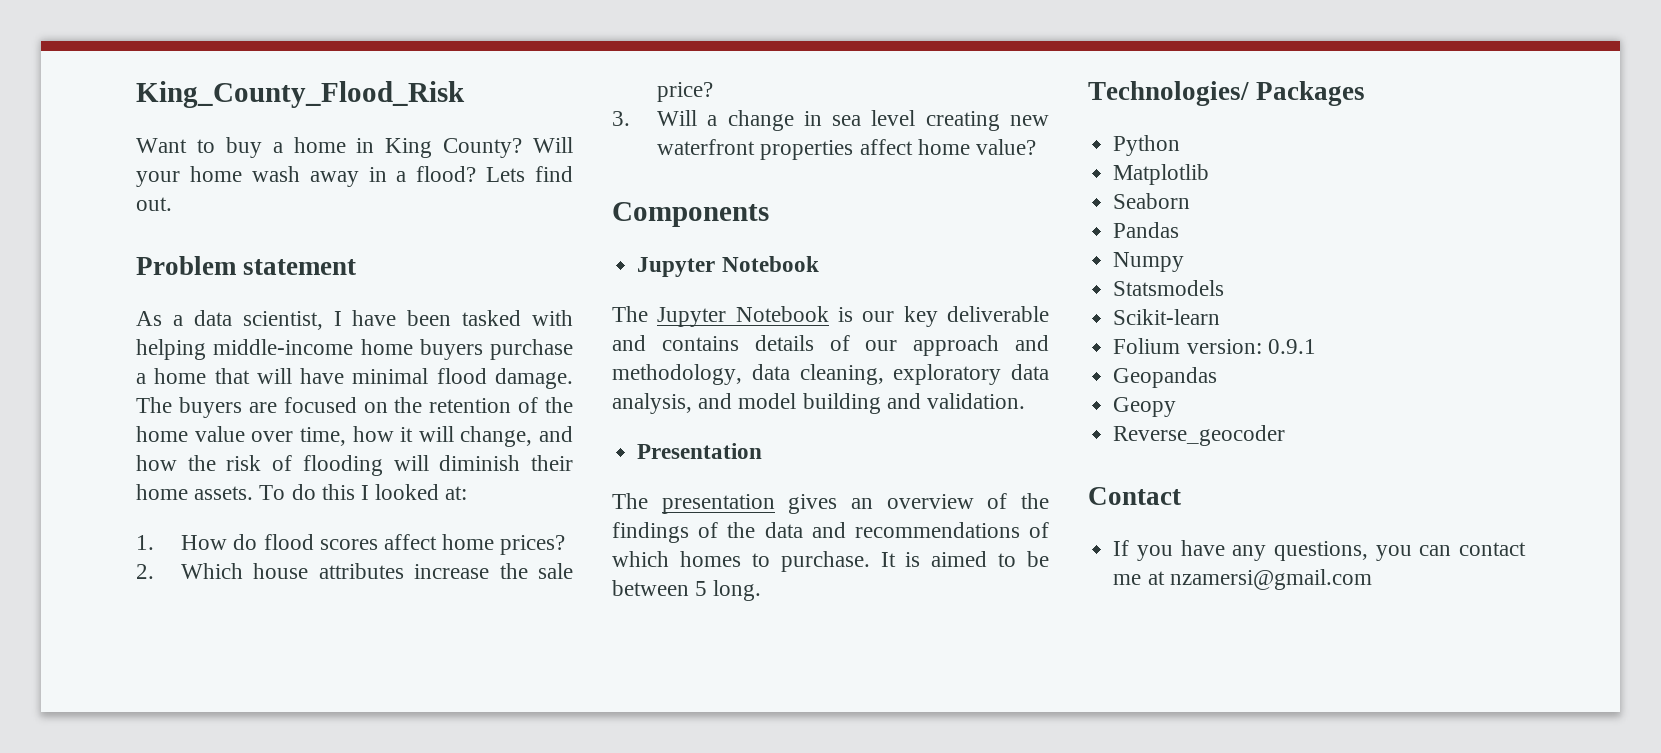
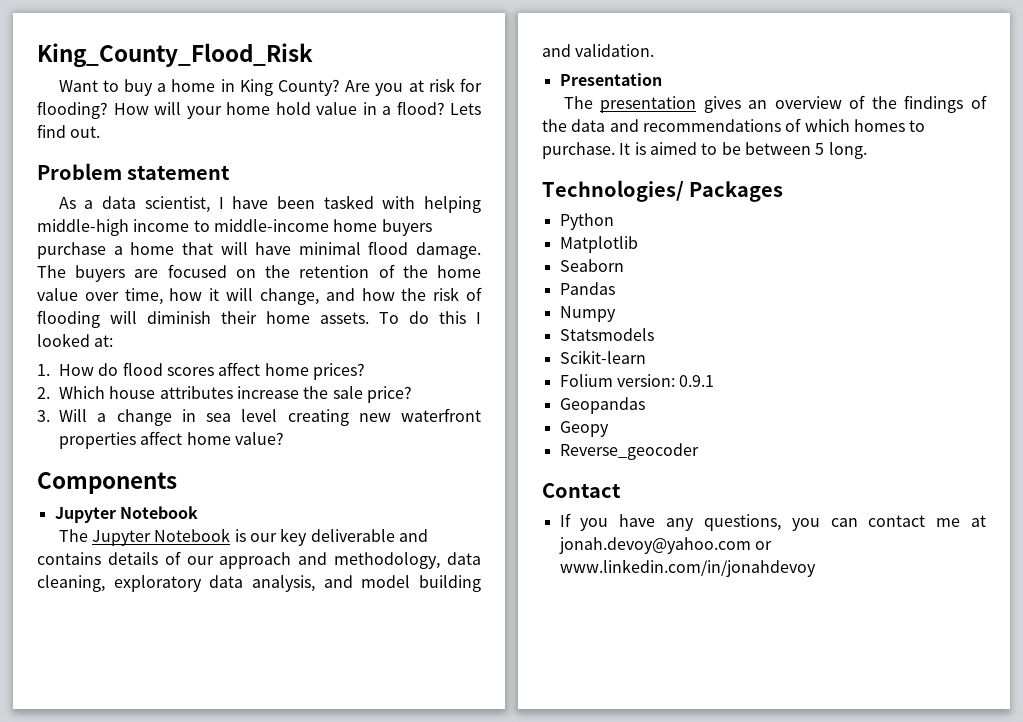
[533,137,573,153] [136,166,359,187] Will your home wash away -> [345,78,482,96] [37,101,357,119] Are you at risk for flooding? How will your home hold value
(206, 349) none -> [37,219,210,236] middle-high income to
[1169,569,1372,590] nzamersi@gmail.com -> [558,537,772,554] [559,559,816,577] jonah.devoy@yahoo.com or www.linkedin.com/in/jonahdevoy

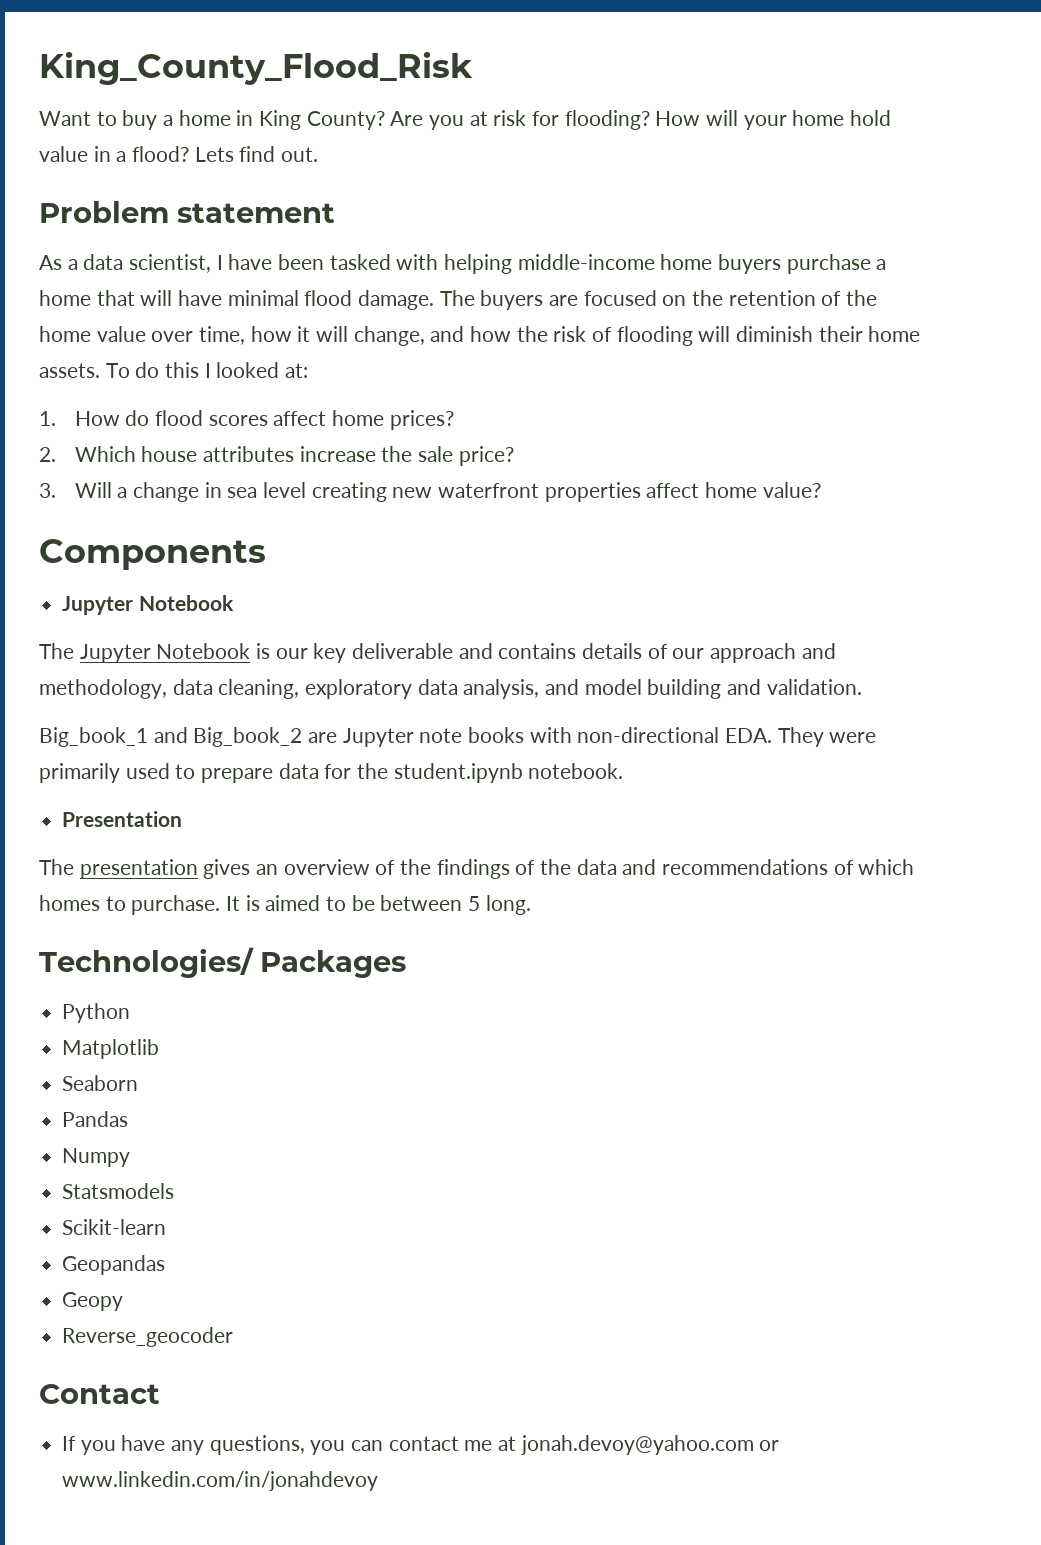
[37,219,210,236] middle-high income to -> (513, 264) none
(655, 50) none -> [39,727,877,747] [39,763,624,783] // Big_book_1 and Big_book_2 are Jupyter note books with non-directional EDA. They were primarily used to prepare data for the student.ipynb notebook.
[559,374,715,387] // Folium version: 0.9.1 -> (167, 1227) none

